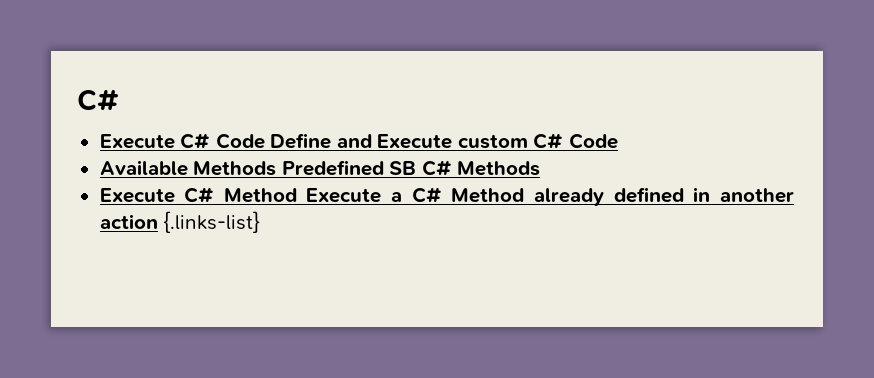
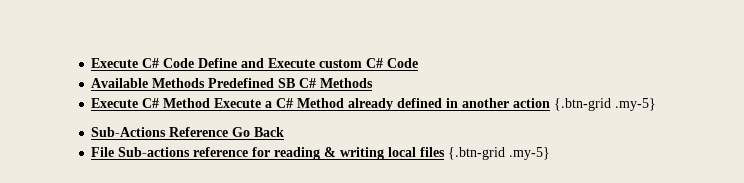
[77,89,119,111] C# // -> (91, 63) none
[163,211,261,233] {.links-list} -> [554,98,657,111] [91,127,285,137] [91,147,551,160] {.btn-grid .my-5} // Sub-Actions Reference Go Back // File Sub-actions reference for reading & writing local files {.btn-grid .my-5}

